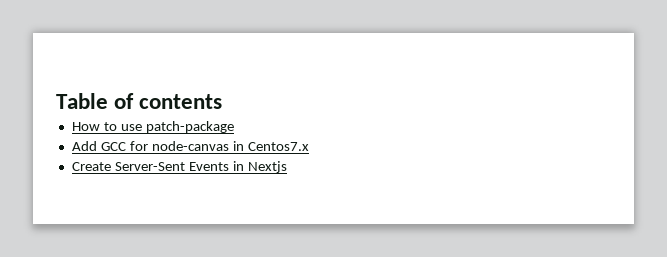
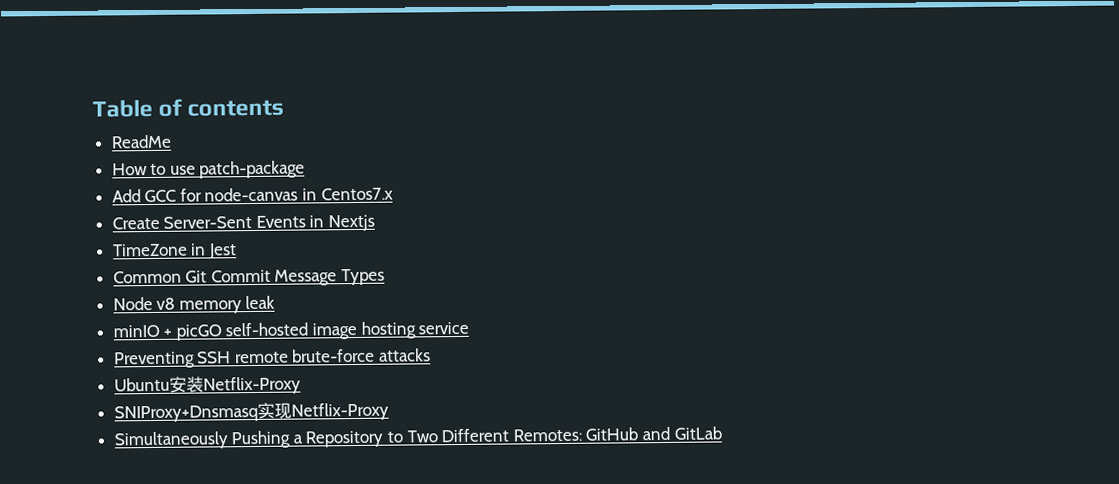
(223, 101) none -> [110,134,172,149] // ReadMe
(287, 167) none -> [112,243,237,259] [112,268,386,286] [112,295,276,314] [112,321,470,341] [113,348,432,369] [113,376,301,395] [113,402,389,423] [113,426,722,450] // TimeZone in Jest // Common Git Commit Message Types // Node v8 memory leak // minIO + picGO self-hosted image hosting service // Preventing SSH remote brute-force attacks // Ubuntu安装Netflix-Proxy // SNIProxy+Dnsmasq实现Netflix-Proxy // Simultaneously Pushing a Repository to Two Different Remotes: GitHub and GitLab

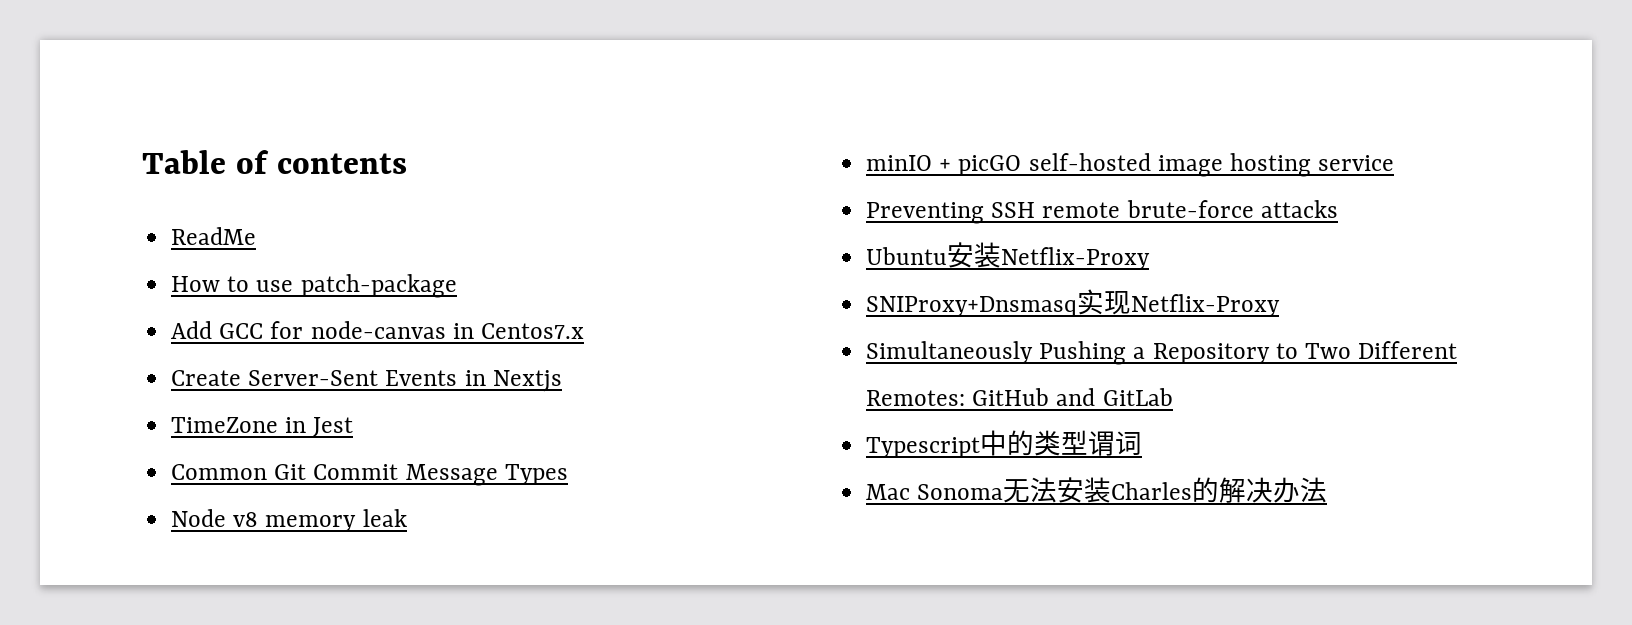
(722, 433) none -> [866,430,1143,458] [866,477,1328,503] // Typescript中的类型谓词 // Mac Sonoma无法安装Charles的解决办法

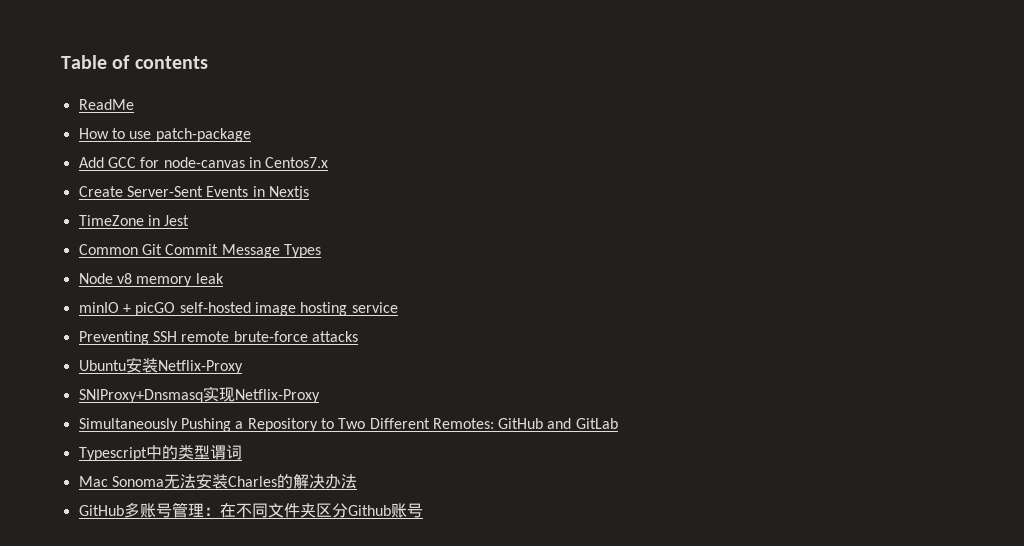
(1328, 490) none -> [78,502,423,518] // GitHub多账号管理：在不同文件夹区分Github账号

